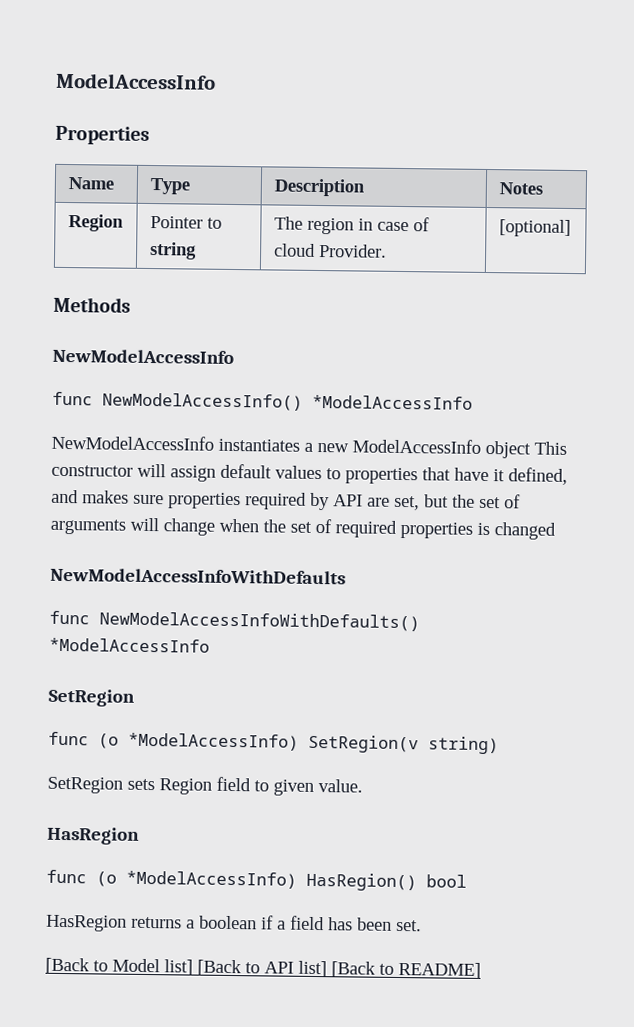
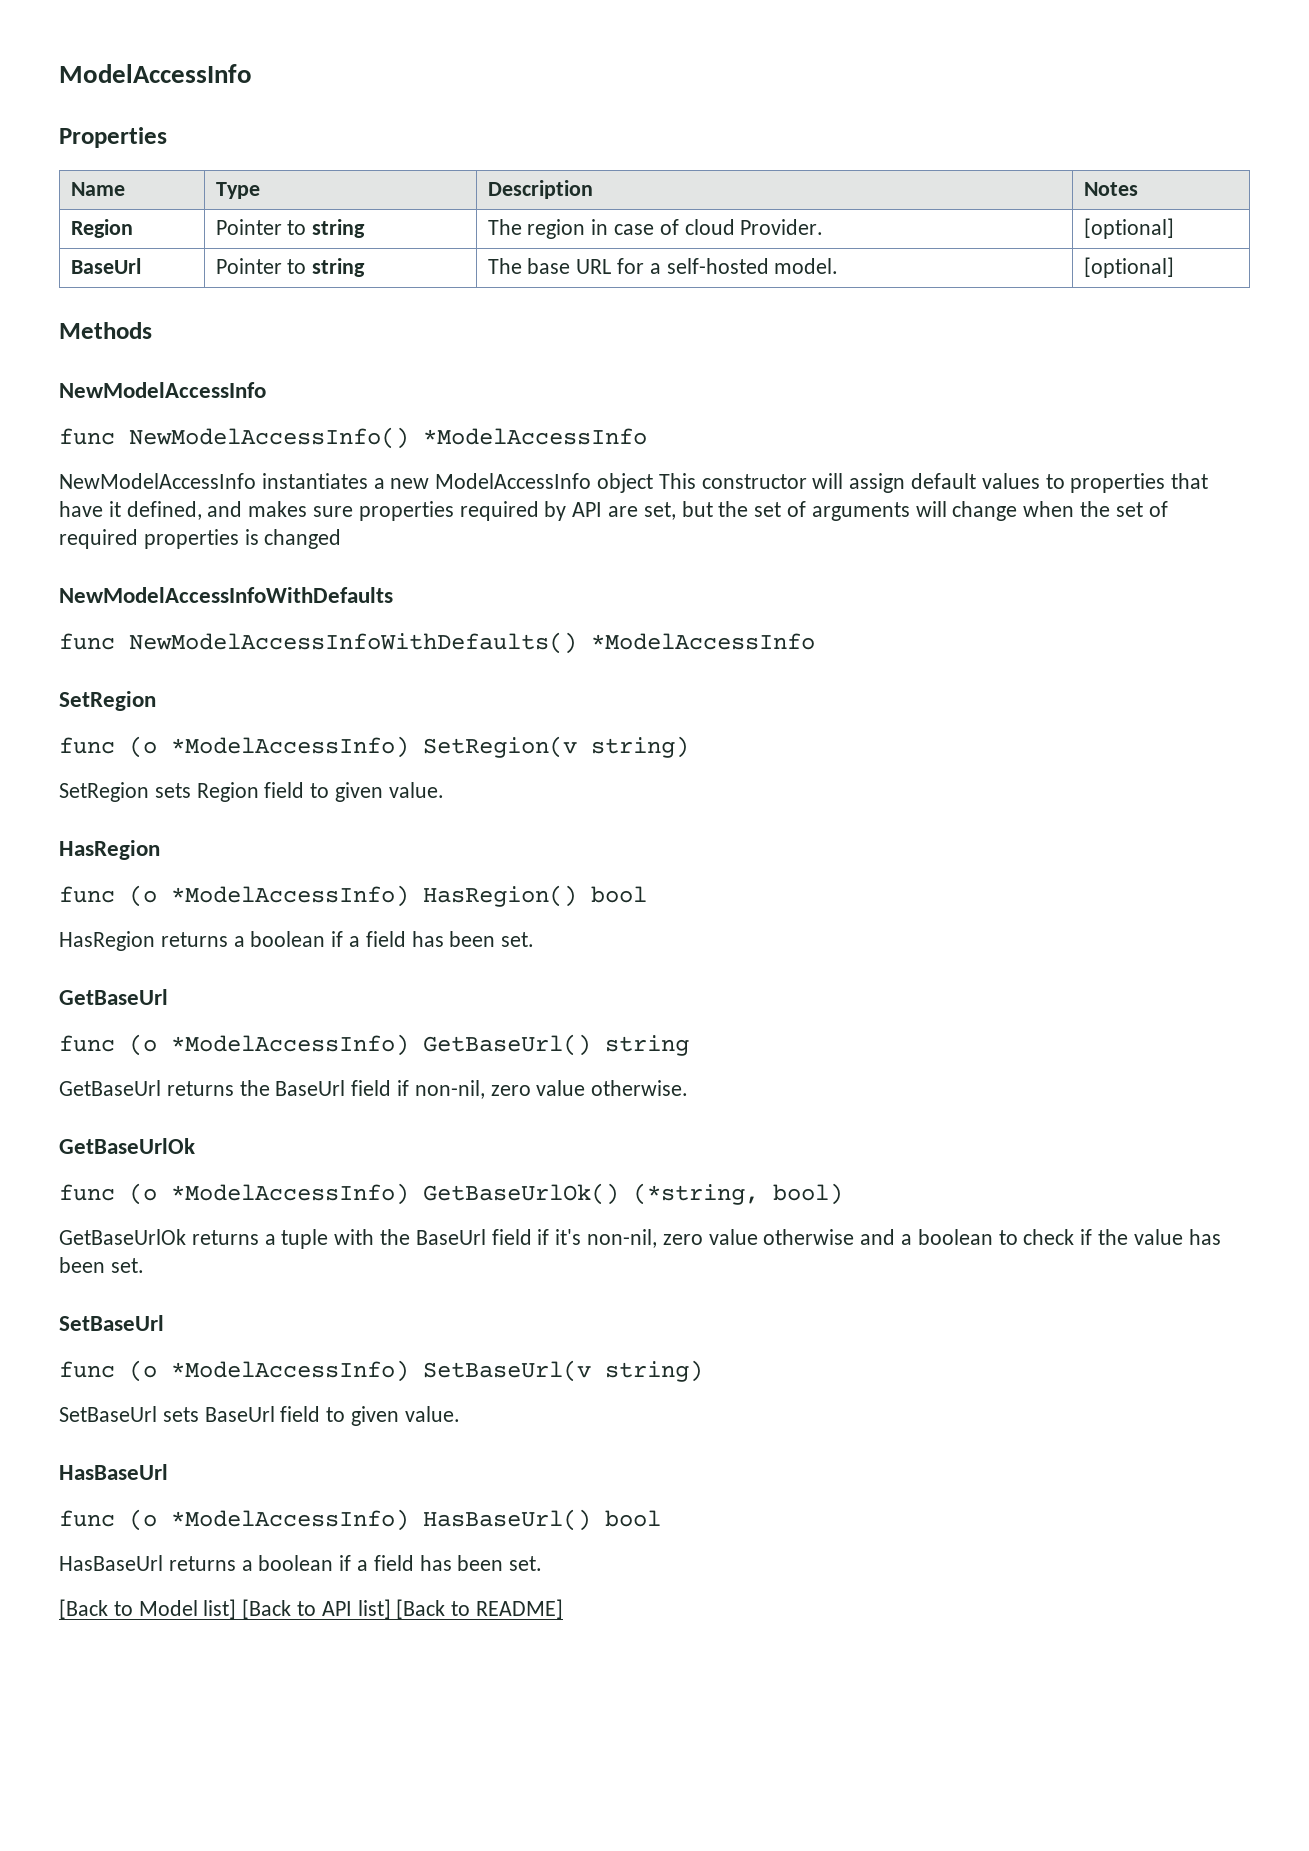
(571, 228) none -> [70,258,141,274] [215,258,366,277] [487,258,839,274] [1083,257,1174,278] // BaseUrl | Pointer to string | The base URL for a self-hosted model. | [optional]
(422, 925) none -> [59,989,168,1005] [59,1034,689,1056] [59,1080,689,1099] [59,1138,195,1154] [59,1183,843,1205] [59,1229,1221,1249] [59,1257,144,1273] [59,1315,164,1331] [59,1360,703,1382] [59,1406,460,1426] [59,1464,168,1480] [59,1509,661,1531] [59,1555,543,1571] // GetBaseUrl // func (o *ModelAccessInfo) GetBaseUrl() string // GetBaseUrl returns the BaseUrl field if non-nil, zero value otherwise. // GetBaseUrlOk // func (o *ModelAccessInfo) GetBaseUrlOk() (*string, bool) // GetBaseUrlOk returns a tuple with the BaseUrl field if it's non-nil, zero value otherwise and a boolean to check if the value has been set. // SetBaseUrl // func (o *ModelAccessInfo) SetBaseUrl(v string) // SetBaseUrl sets BaseUrl field to given value. // HasBaseUrl // func (o *ModelAccessInfo) HasBaseUrl() bool // HasBaseUrl returns a boolean if a field has been set.

